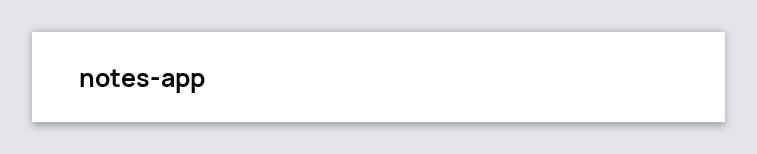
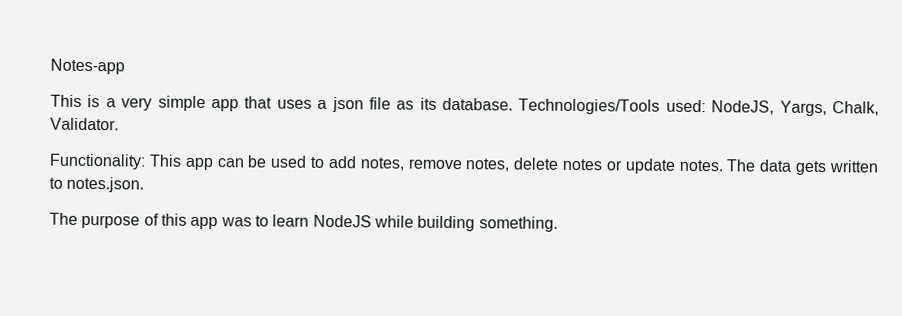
[79,69,205,93] notes-app -> [50,58,125,75] [50,94,880,117] [50,117,119,131] [49,153,879,176] [49,176,145,193] [49,212,558,232] Notes-app // This is a very simple app that uses a json file as its database. Technologies/Tools used: NodeJS, Yargs, Chalk, Validator. // Functionality: This app can be used to add notes, remove notes, delete notes or update notes. The data gets written to notes.json. // The purpose of this app was to learn NodeJS while building something.

